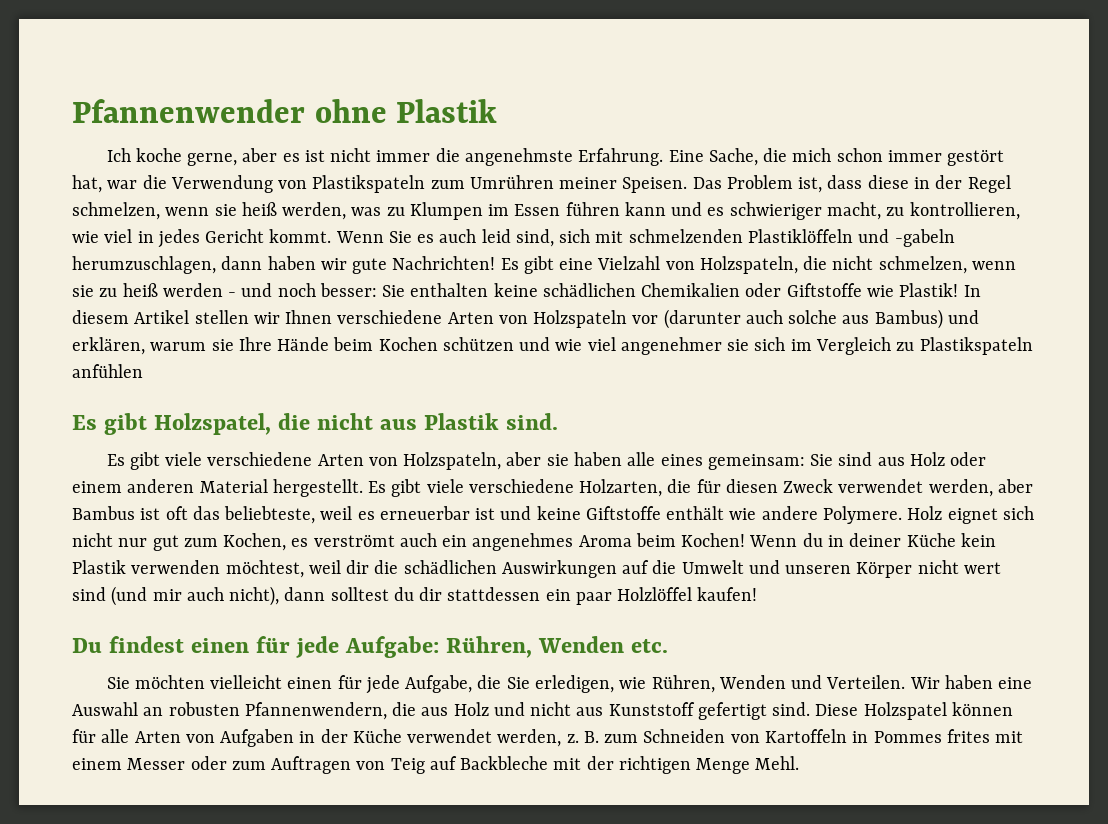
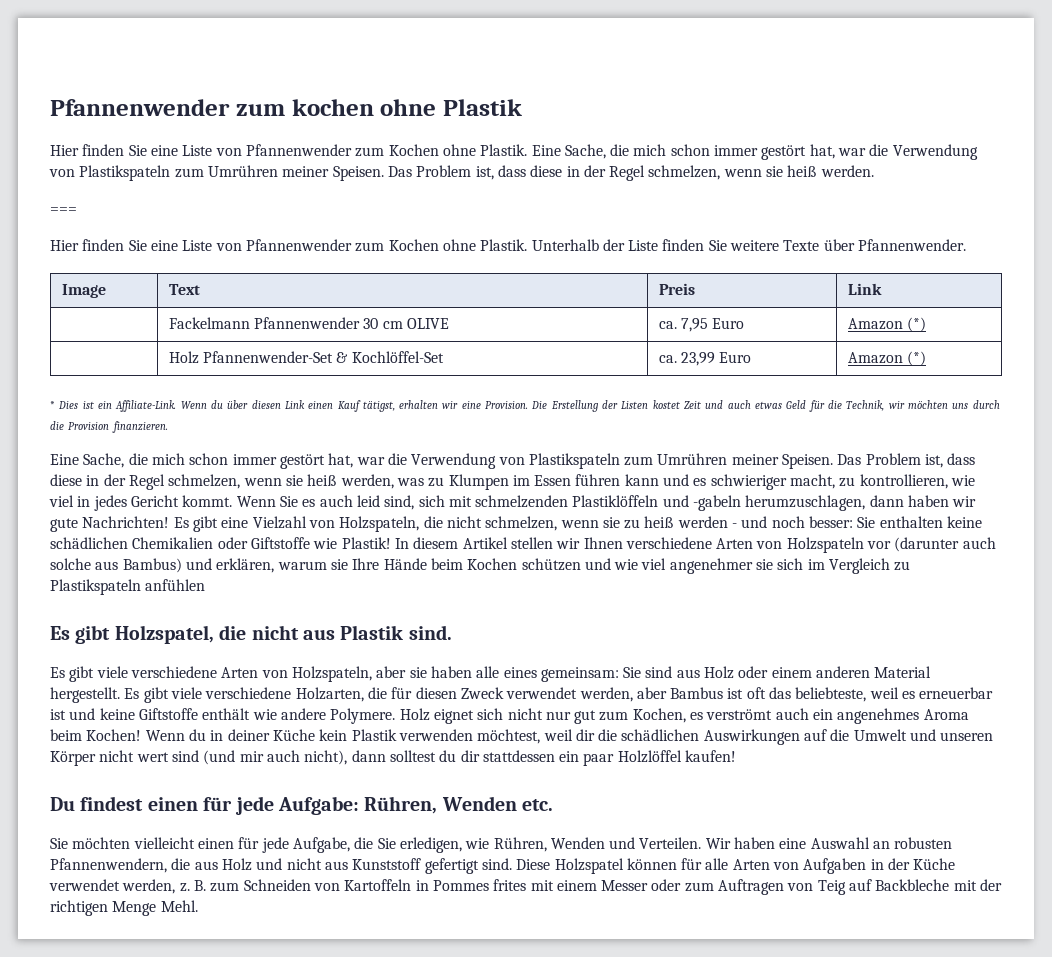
[72,99,305,123] Pfannenwender -> [50,99,374,116] Pfannenwender zum kochen
[106,148,664,166] Ich koche gerne, aber es ist nicht immer die angenehmste Erfahrung. -> [50,144,978,160] [49,165,874,181] [50,207,77,214] [50,239,967,252] [61,284,106,298] [168,284,200,295] [658,283,695,295] [847,283,882,295] [168,317,449,329] [658,318,745,332] [847,317,926,332] [168,351,444,364] [658,352,752,366] [847,351,926,366] [50,400,1000,412] [50,421,168,433] Hier finden Sie eine Liste von Pfannenwender zum Kochen ohne Plastik. Eine Sache, die mich schon immer gestört hat, war die Verwendung von Plastikspateln zum Umrühren meiner Speisen. Das Problem ist, dass diese in der Regel schmelzen, wenn sie heiß werden. // === // Hier finden Sie eine Liste von Pfannenwender zum Kochen ohne Plastik. Unterhalb der Liste finden Sie weitere Texte über Pfannenwender. // Image | Text | Preis | Link // | Fackelmann Pfannenwender 30 cm OLIVE | ca. 7,95 Euro | Amazon (*) // | Holz Pfannenwender-Set & Kochlöffel-Set | ca. 23,99 Euro | Amazon (*) // * Dies ist ein Affiliate-Link. Wenn du über diesen Link einen Kauf tätigst, erhalten wir eine Provision. Die Erstellung der Listen kostet Zeit und auch etwas Geld für die Technik, wir möchten uns durch die Provision finanzieren. //

